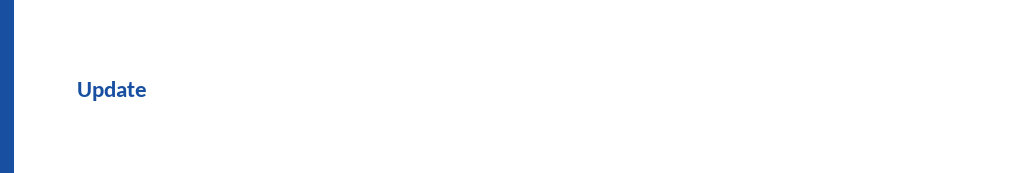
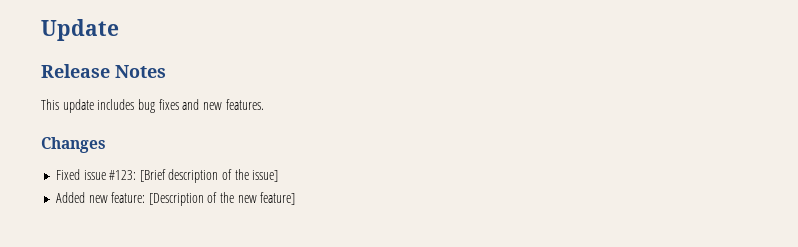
(147, 91) none -> [41,64,166,78] [41,99,264,113] [41,137,106,153] [55,169,279,183] [55,192,296,206] // Release Notes // This update includes bug fixes and new features. // Changes // Fixed issue #123: [Brief description of the issue] // Added new feature: [Description of the new feature]

